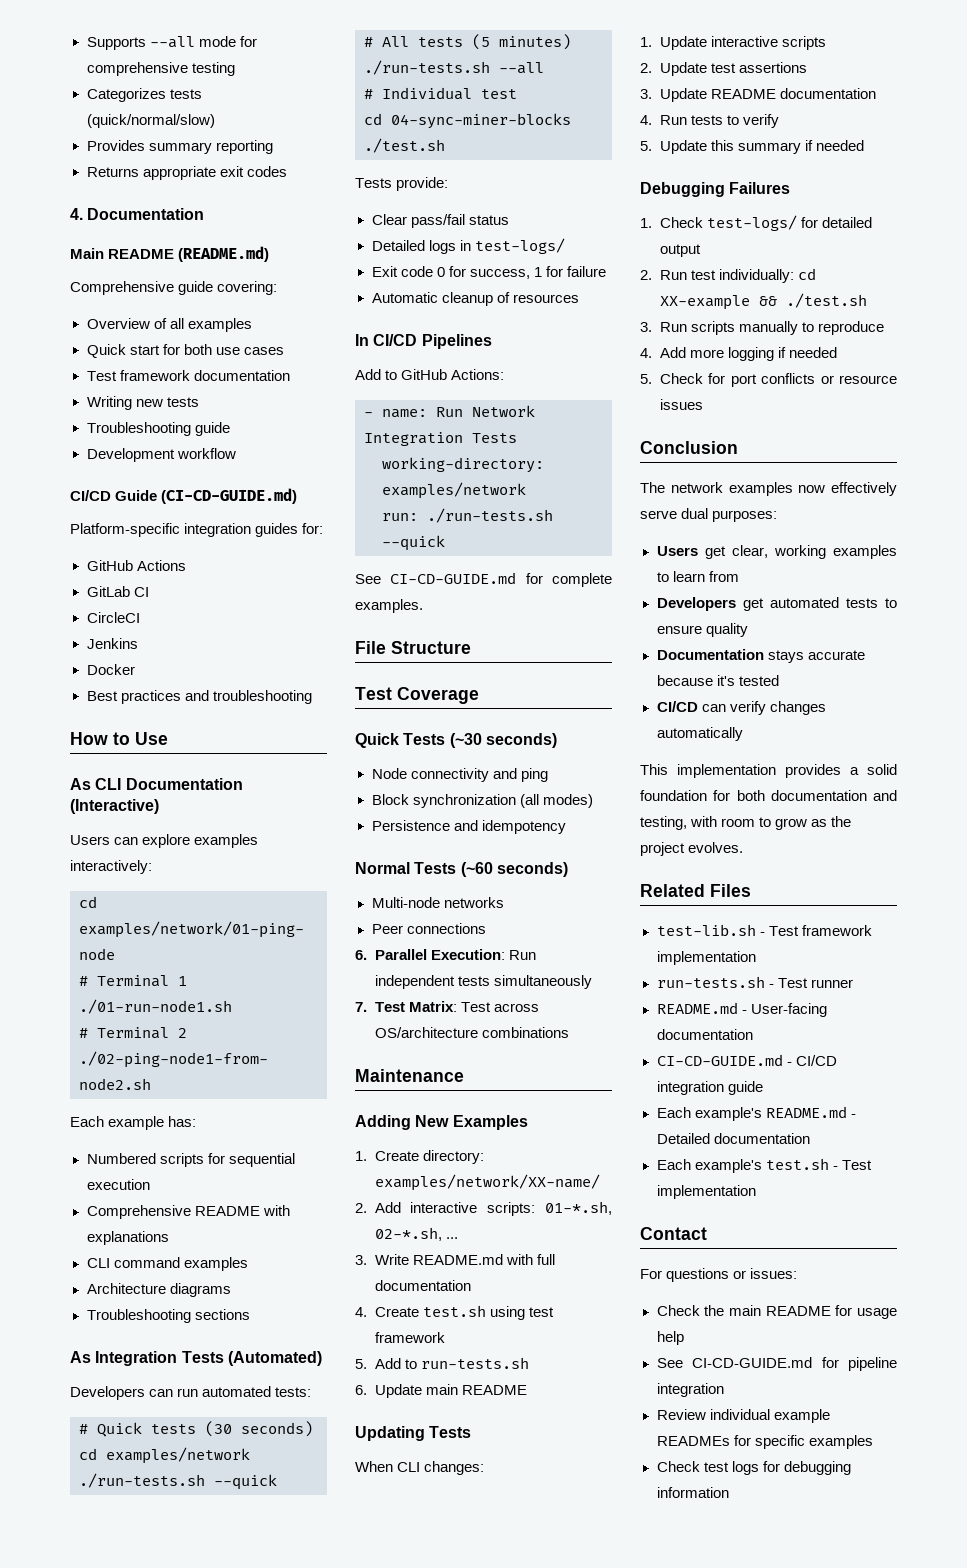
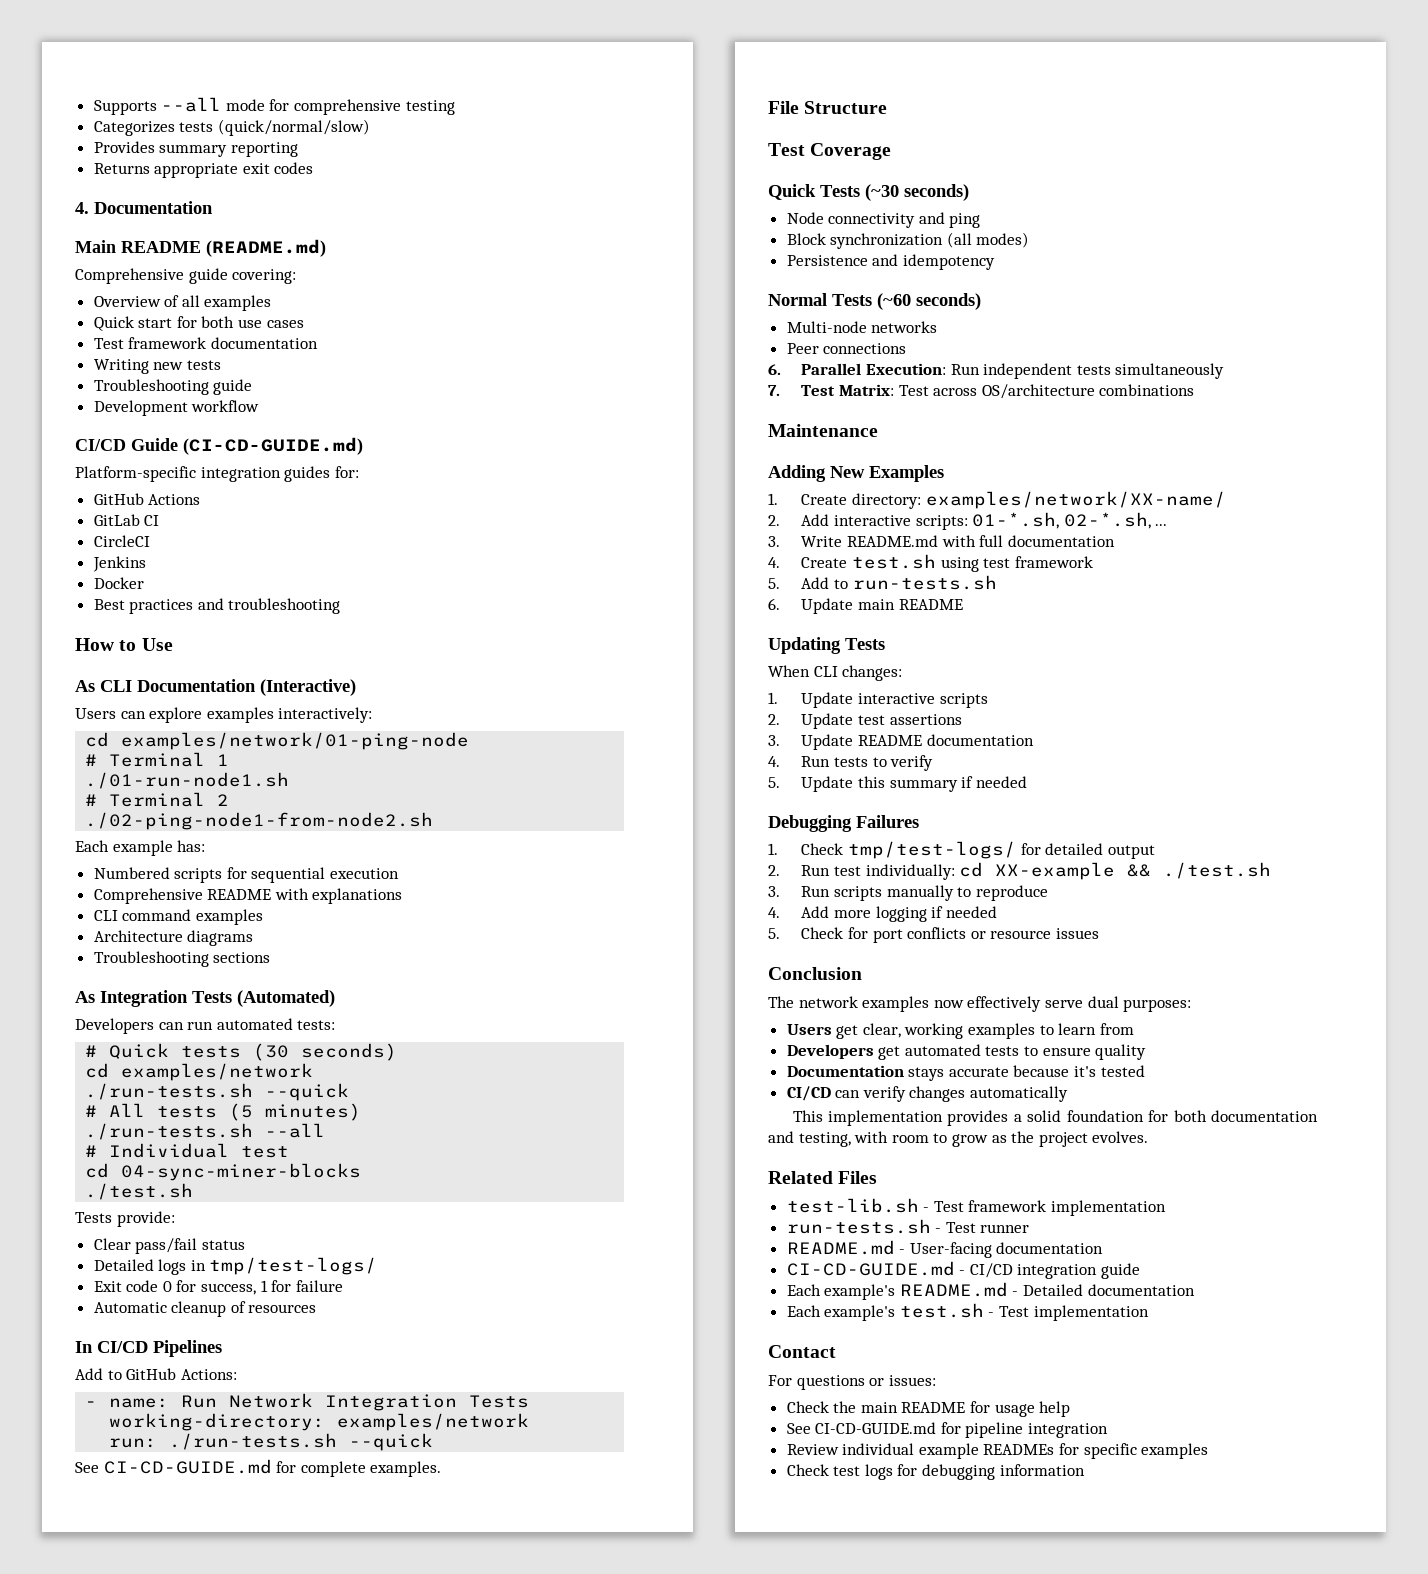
[474,238,565,254] test-logs/ -> [209,1257,378,1275] tmp/test-logs/
[706,215,797,231] test-logs/ -> [848,841,1017,859] tmp/test-logs/

